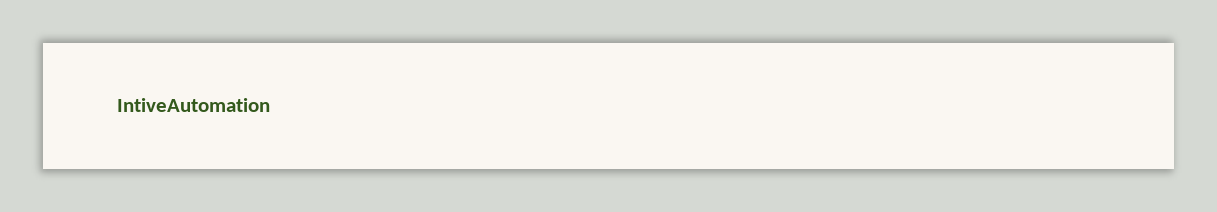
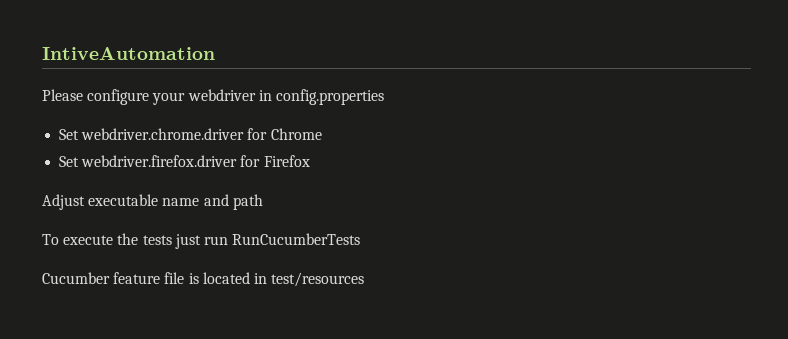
(270, 105) none -> [42,89,384,105] [59,128,322,140] [59,155,310,167] [42,194,263,210] [42,233,361,249] [42,272,365,287] // Please configure your webdriver in config.properties // Set webdriver.chrome.driver for Chrome // Set webdriver.firefox.driver for Firefox // Adjust executable name and path // To execute the tests just run RunCucumberTests // Cucumber feature file is located in test/resources

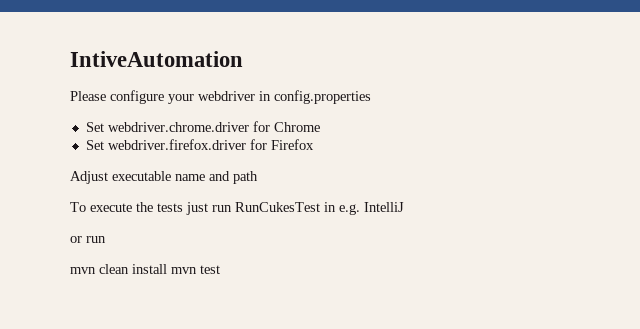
[232,233,361,245] [42,272,365,287] RunCucumberTests // Cucumber feature file is located in test/resources -> [235,202,404,215] [70,236,106,243] [70,264,220,274] RunCukesTest in e.g. IntelliJ // or run // mvn clean install mvn test

